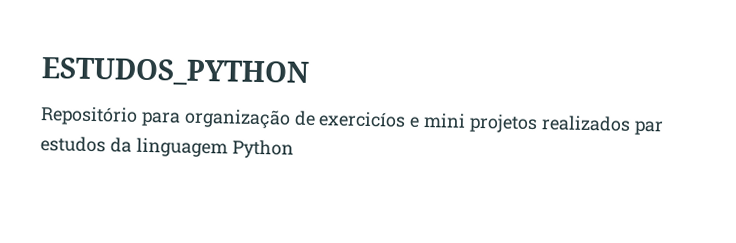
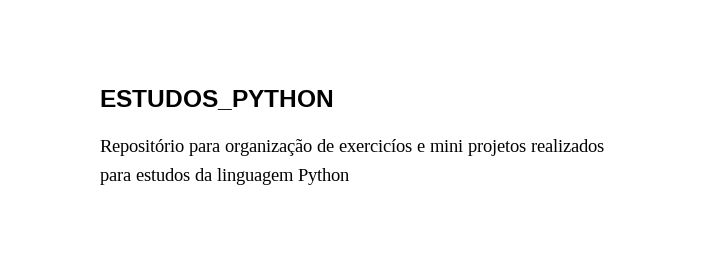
[633,120,664,136] par -> [100,172,131,185] para

